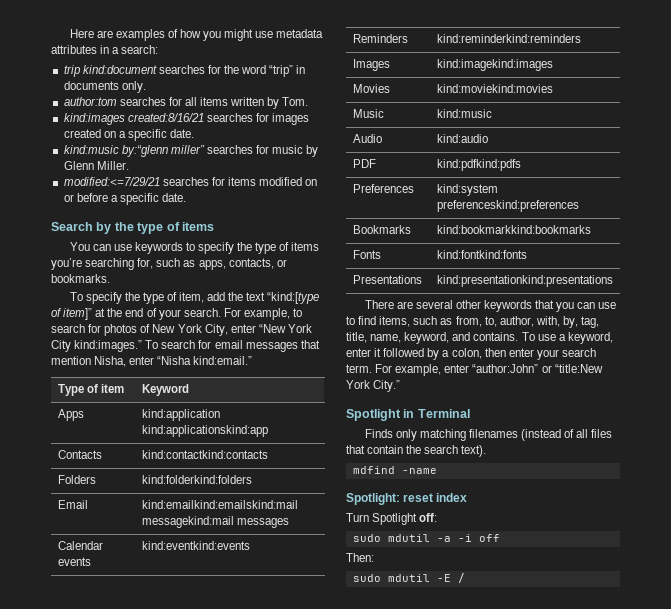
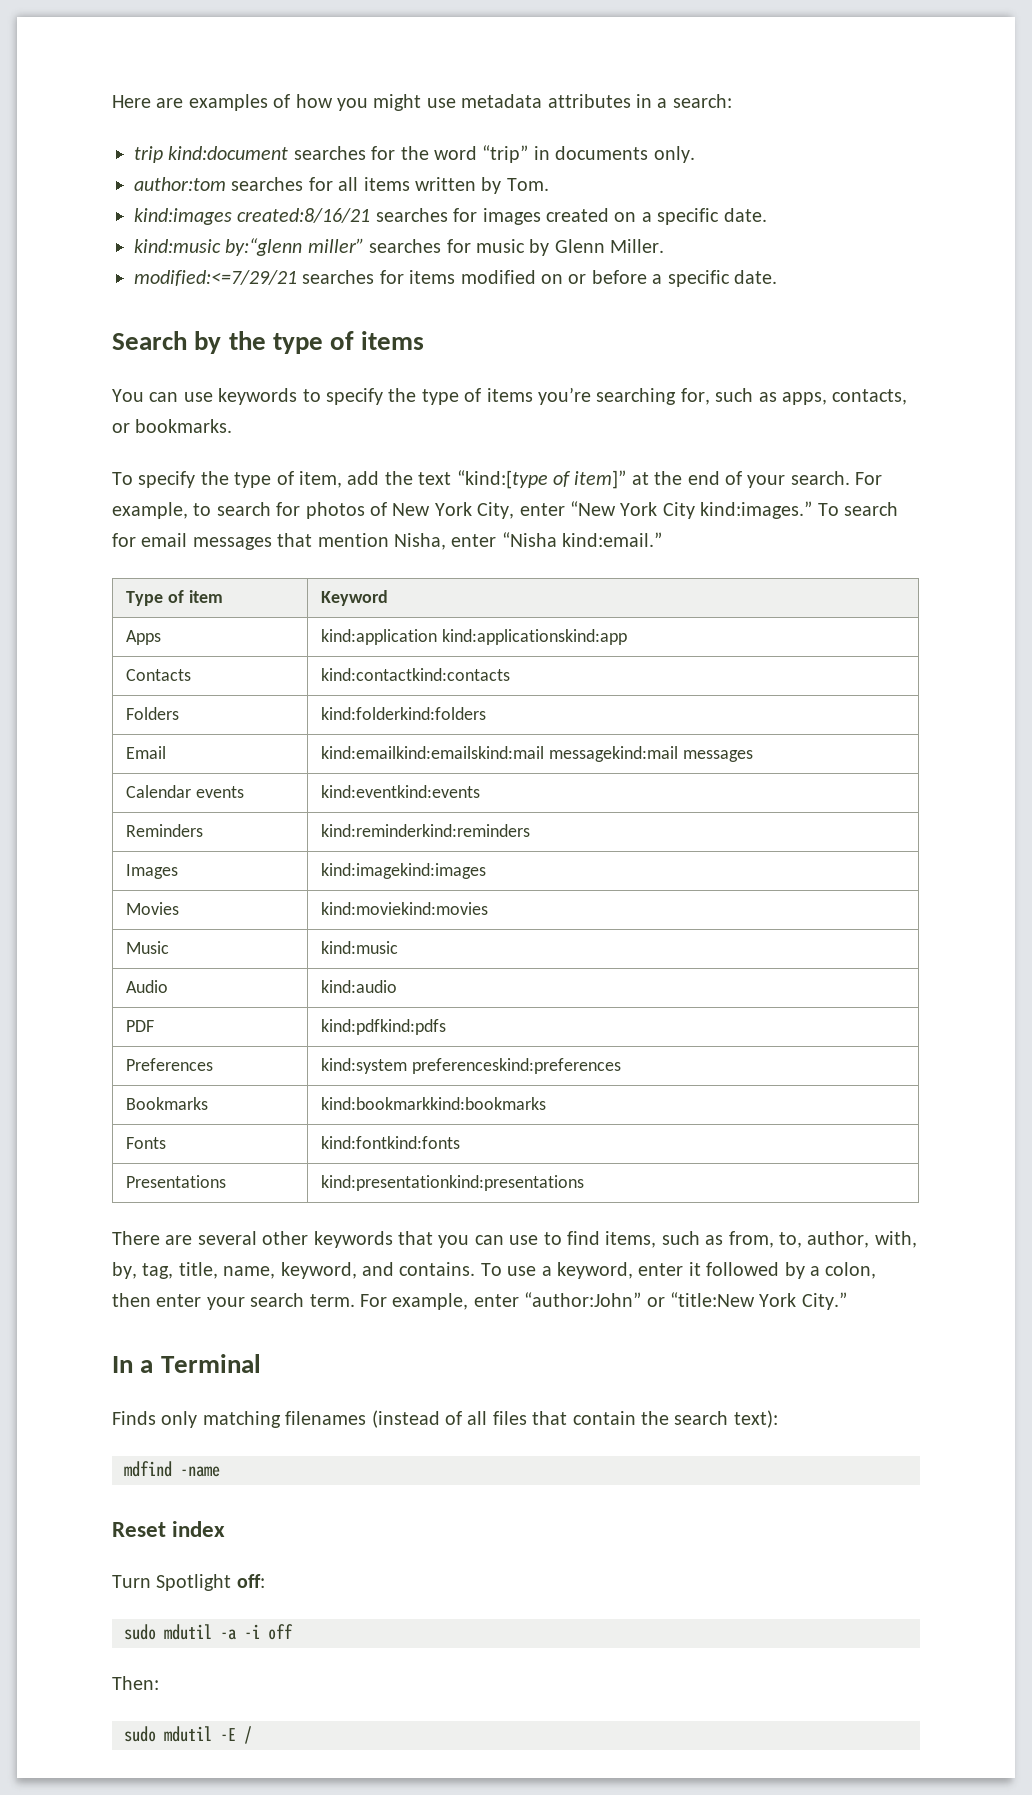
[346,409,415,421] Spotlight in -> [112,1356,154,1373] In a
[461,445,487,457] text). -> [733,1410,778,1428] text):
[346,493,434,505] Spotlight: reset -> [112,1522,166,1537] Reset

